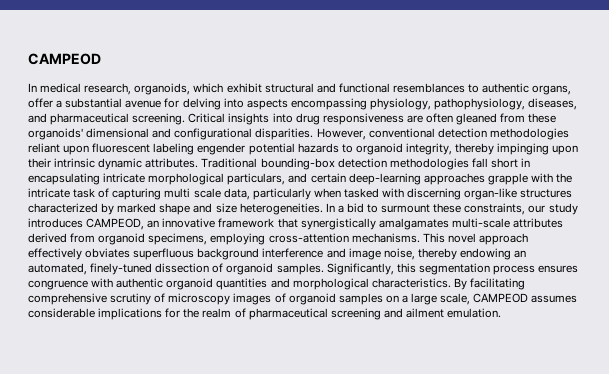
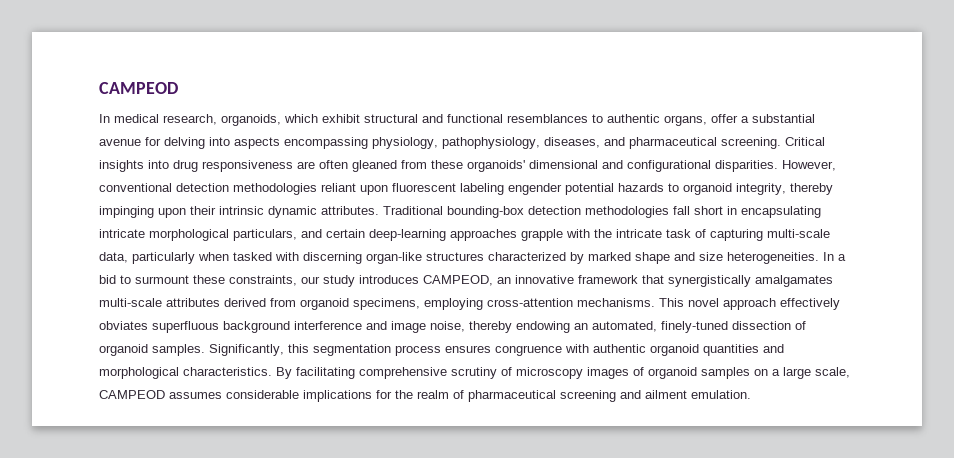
[164,188,221,198] multi scale -> [767,229,830,238] multi-scale

